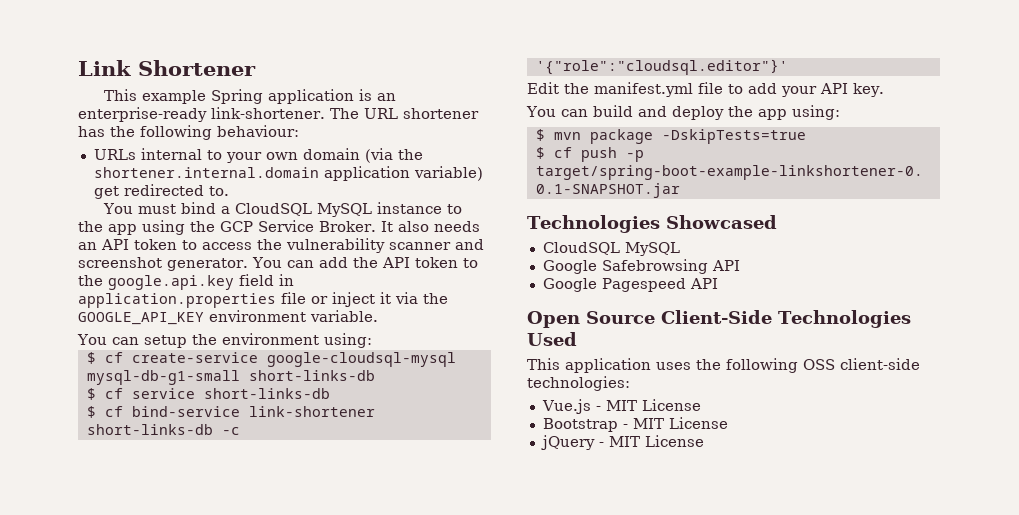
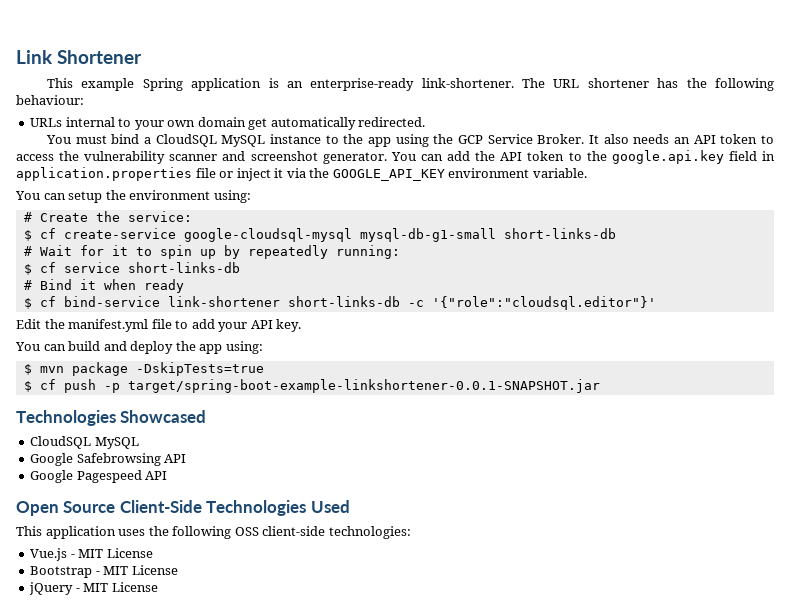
[364,148,423,163] [93,166,483,181] [93,184,229,199] (via the shortener.internal.domain application variable) get redirected to. -> [248,117,426,130] get automatically redirected.
(372, 340) none -> [23,211,192,222] // # Create the service:
(375, 375) none -> [23,245,400,259] // # Wait for it to spin up by repeatedly running:
(330, 393) none -> [23,279,184,293] // # Bind it when ready

